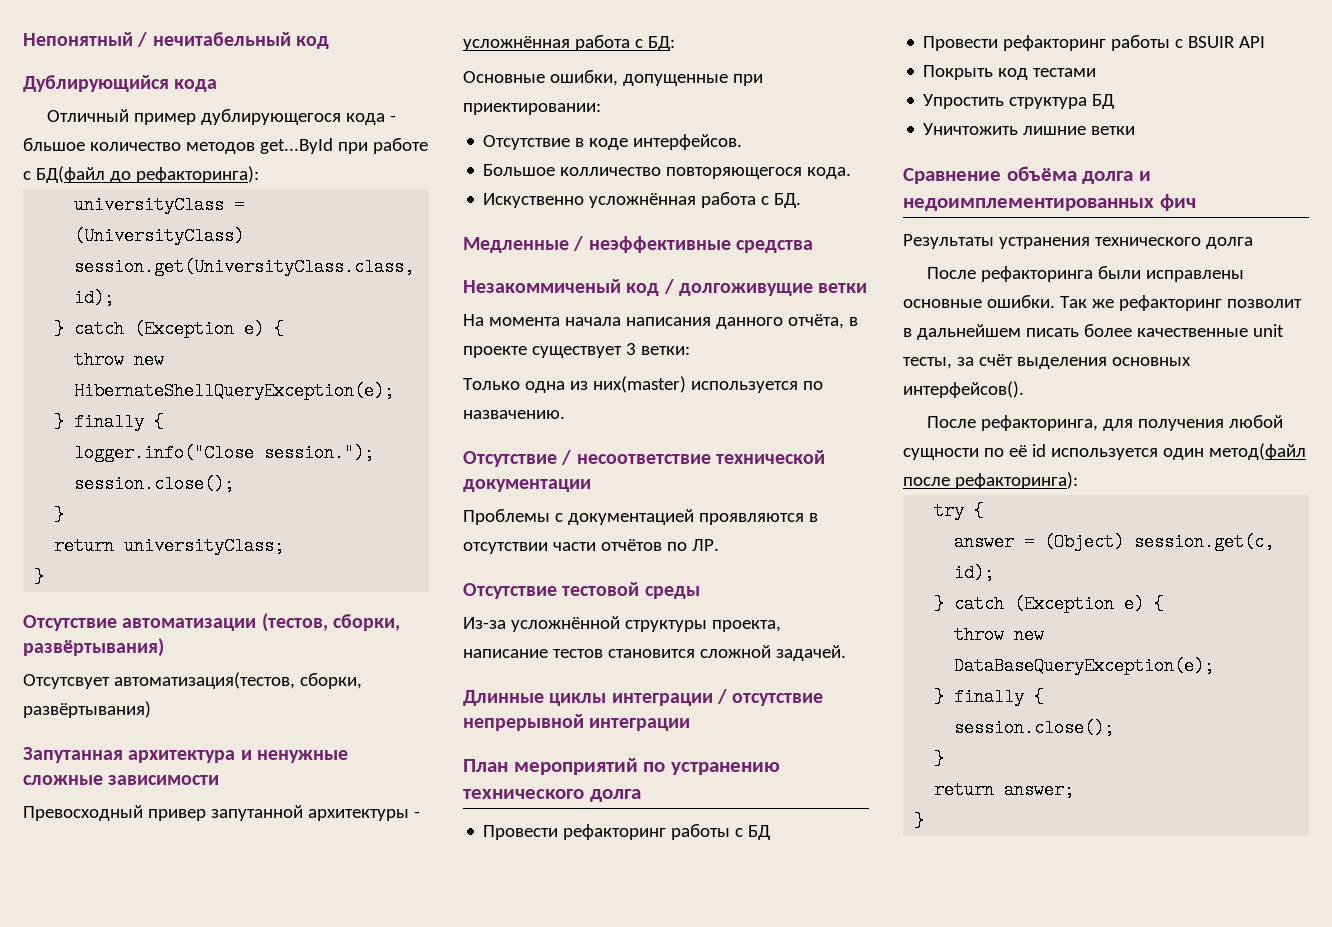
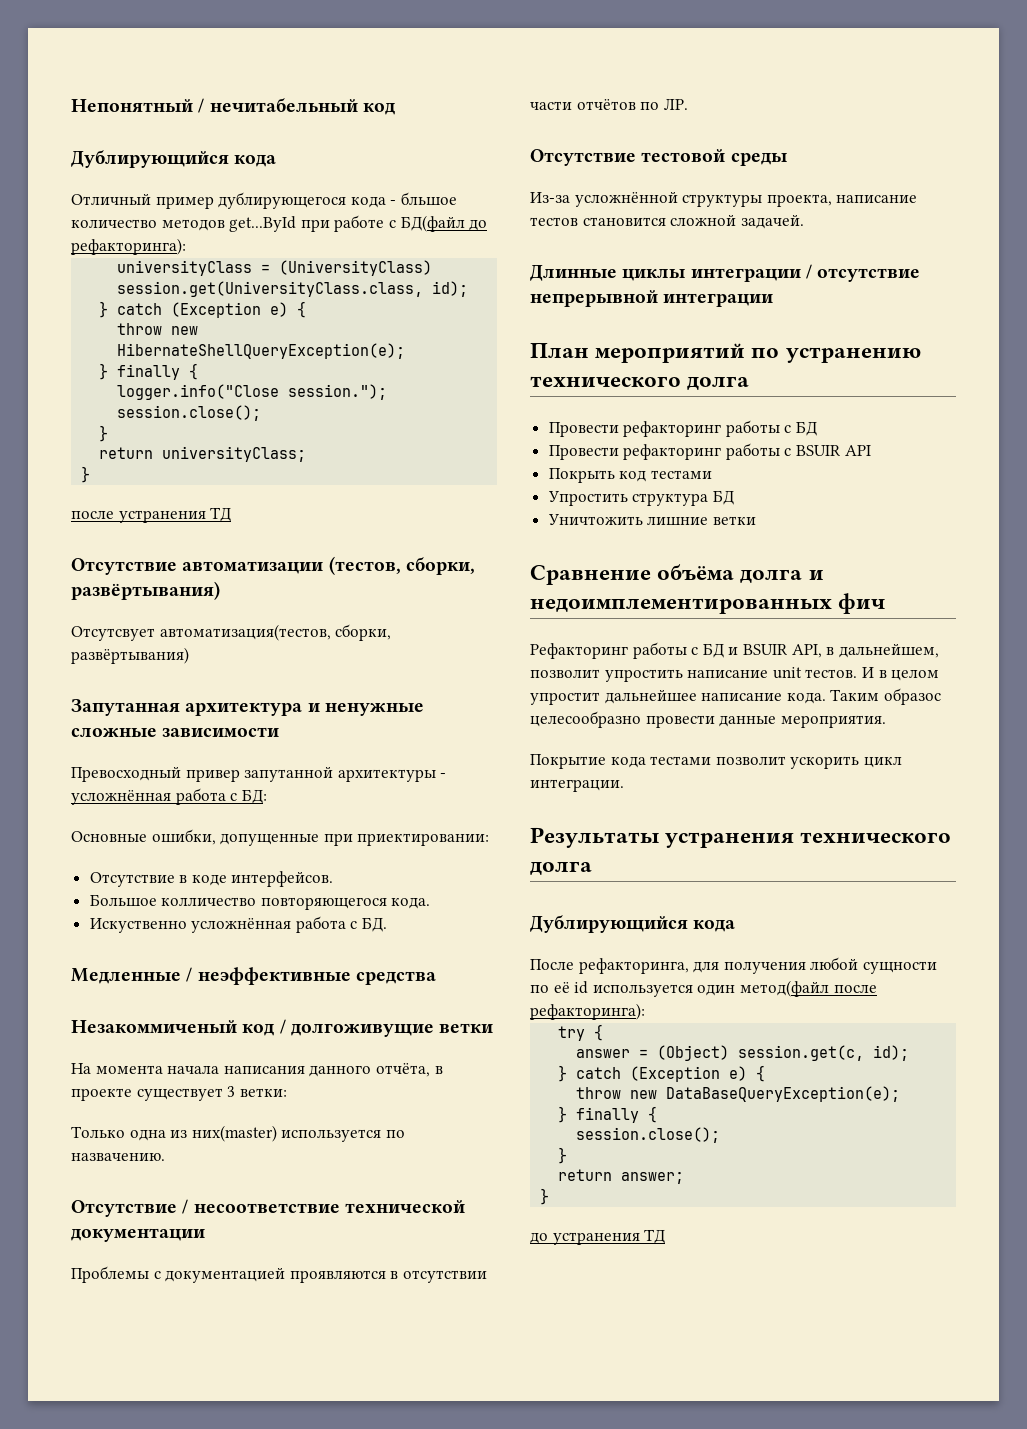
(45, 577) none -> [71,507,232,523] // после устранения ТД
[903,234,1253,249] [927,266,1245,282] [903,295,1302,311] [903,324,1284,340] [903,354,1191,369] [903,381,1024,398] Результаты устранения технического долга // После рефакторинга были исправлены основные ошибки. Так же рефакторинг позволит в дальнейшем писать более качественные unit тесты, за счёт выделения основных интерфейсов(). -> [530,642,939,659] [530,667,940,682] [530,688,941,705] [530,711,886,728] [530,754,902,769] [530,779,624,792] [530,827,952,848] [530,861,592,876] [530,915,736,933] Рефакторинг работы с БД и BSUIR API, в дальнейшем, позволит упростить написание unit тестов. И в целом упростит дальнейшее написание кода. Таким образос целесообразно провести данные мероприятия. // Покрытие кода тестами позволит ускорить цикл интеграции. // Результаты устранения технического долга // Дублирующийся кода
(925, 821) none -> [530,1229,666,1245] // до устранения ТД

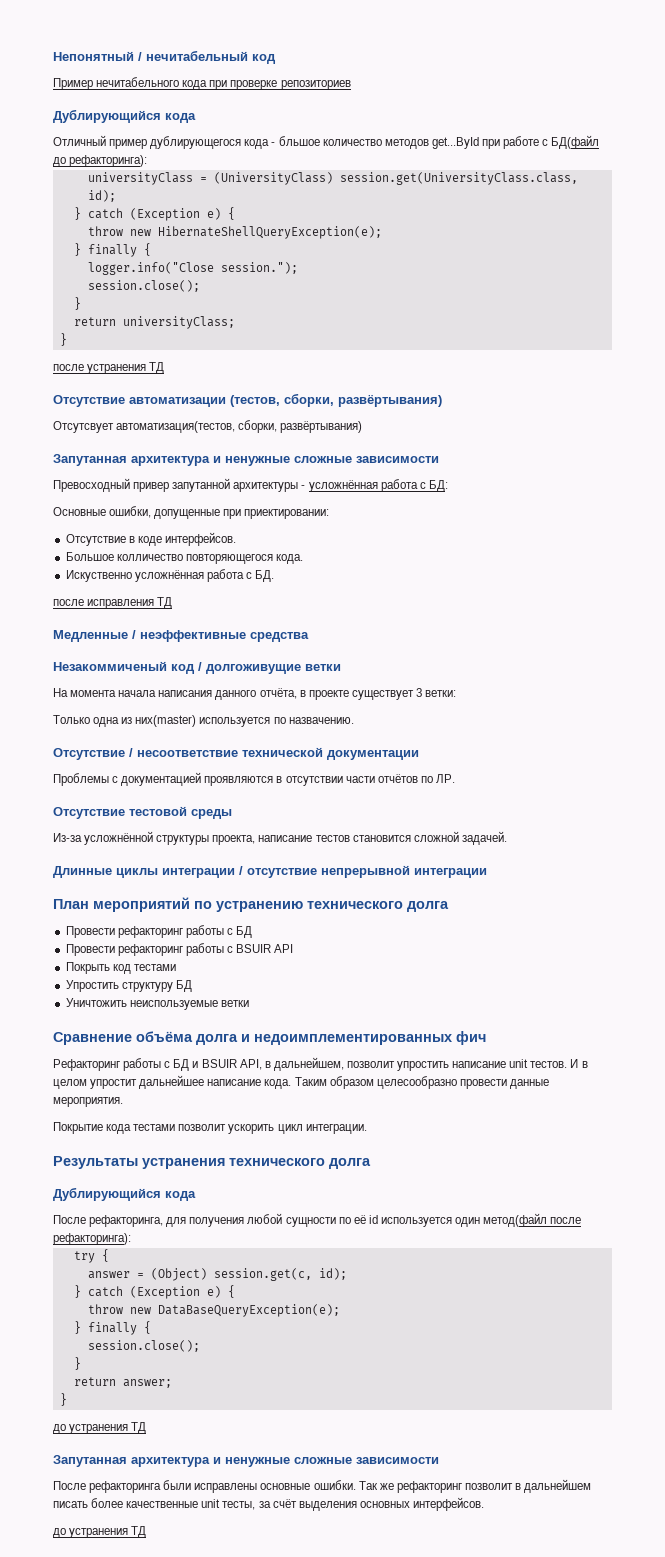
(396, 108) none -> [53,77,351,90] // Пример нечитабельного кода при проверке репозиториев
(388, 924) none -> [53,597,173,609] // после исправления ТД
[632,493,709,506] структура -> [121,982,173,992] структуру
[647,516,709,526] лишние -> [129,1000,218,1010] неиспользуемые
[883,688,941,705] образос -> [329,1076,374,1089] образом
(666, 1236) none -> [53,1455,439,1467] [53,1479,592,1493] [53,1497,484,1511] [53,1526,147,1538] // Запутанная архитектура и ненужные сложные зависимости // После рефакторинга были исправлены основные ошибки. Так же рефакторинг позволит в дальнейшем писать более качественные unit тесты, за счёт выделения основных интерфейсов. // до устранения ТД

